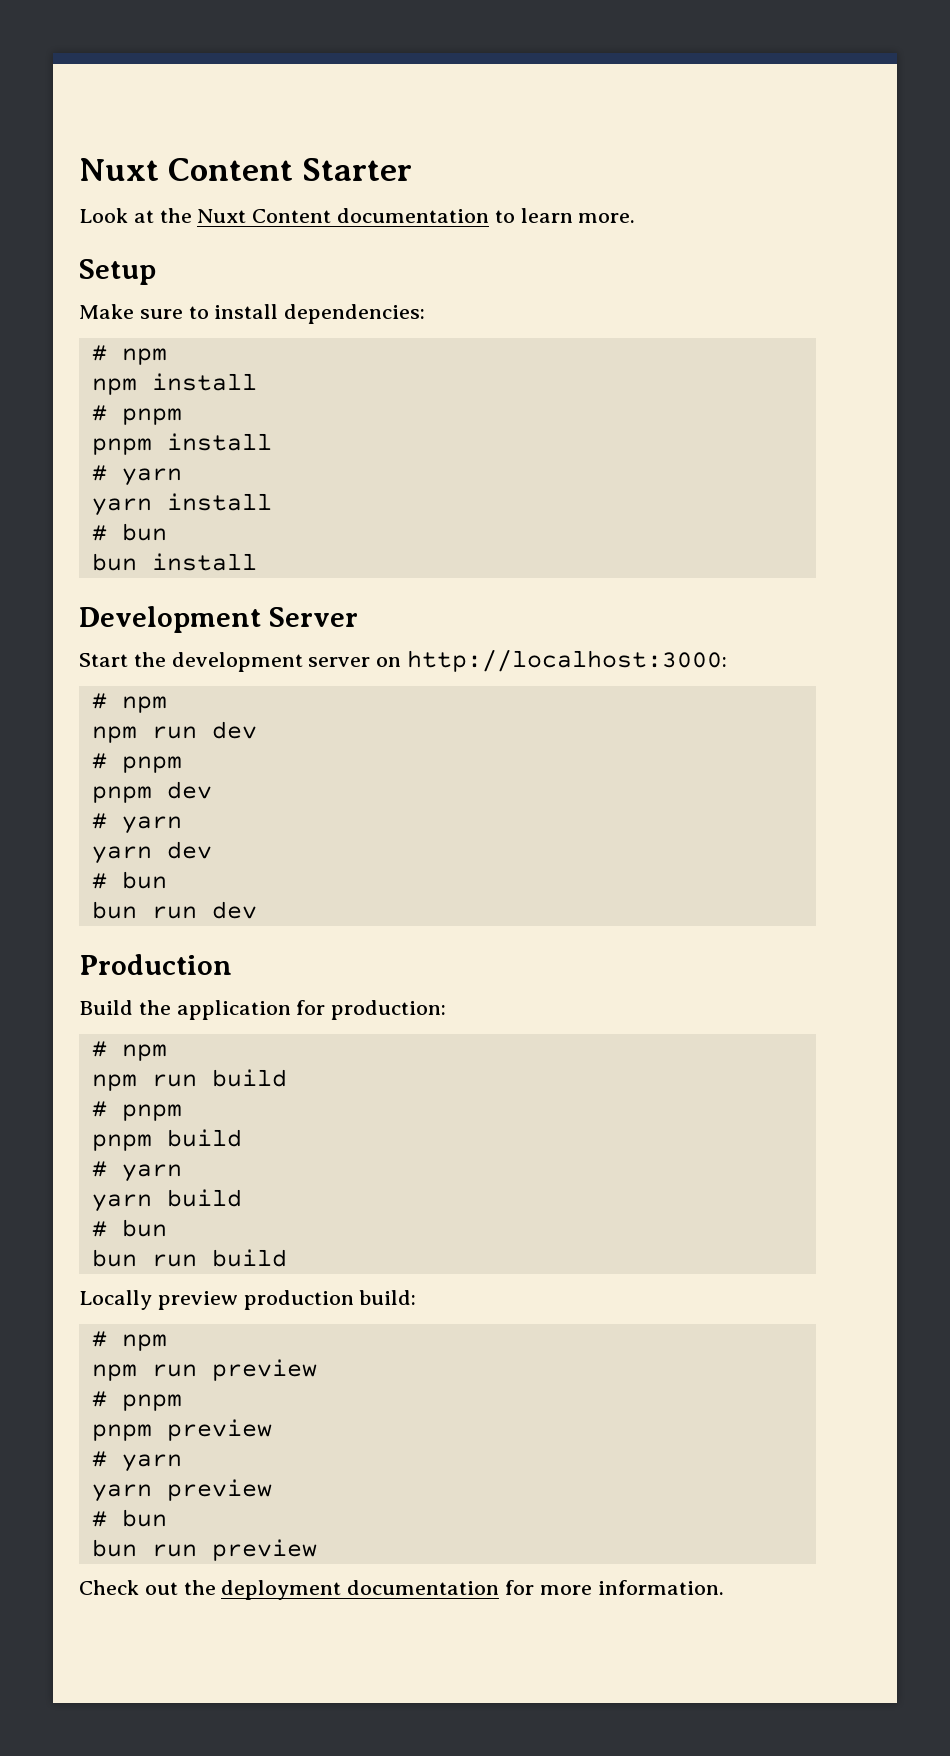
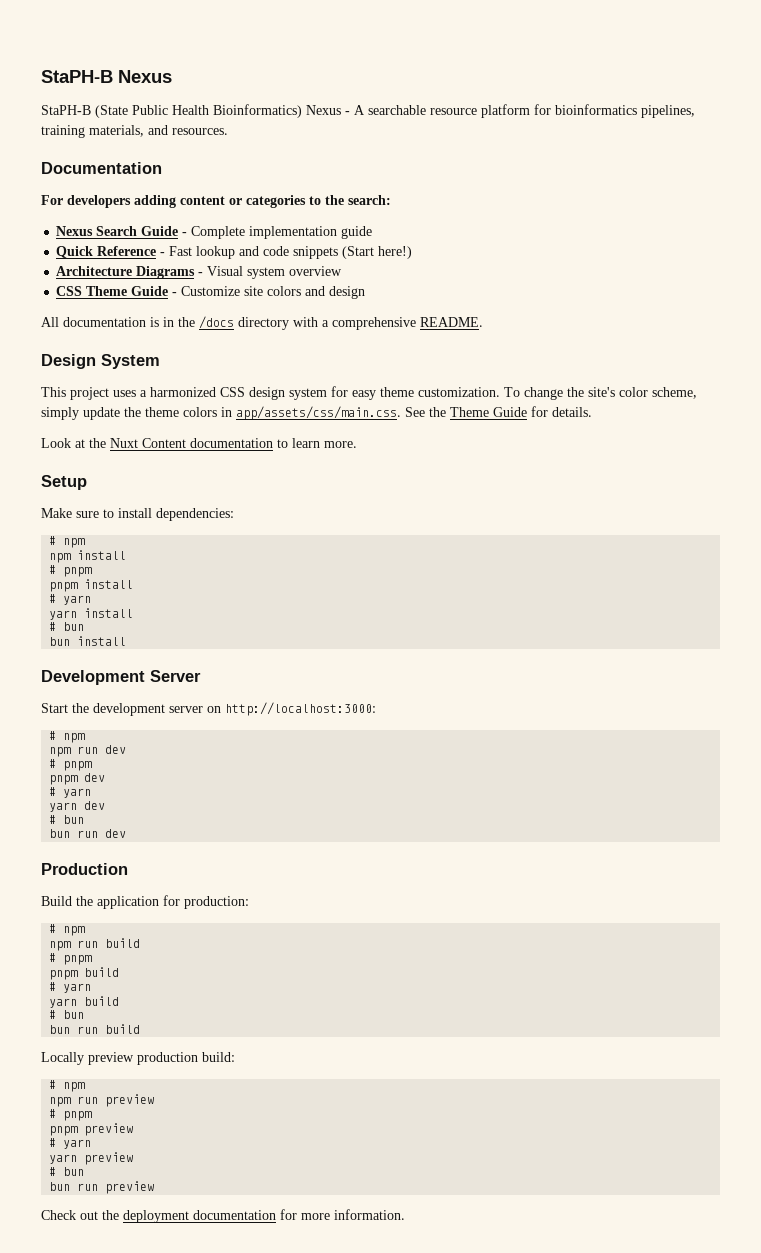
[79,158,413,181] Nuxt Content Starter -> [41,70,172,83] [41,104,695,118] [41,125,228,138] [41,162,162,174] [41,195,391,208] [56,226,373,239] [56,246,413,259] [56,266,343,279] [56,286,366,299] [41,316,483,330] [41,354,160,369] [41,386,697,400] [41,406,592,420] StaPH-B Nexus // StaPH-B (State Public Health Bioinformatics) Nexus - A searchable resource platform for bioinformatics pipelines, training materials, and resources. // Documentation // For developers adding content or categories to the search: // Nexus Search Guide - Complete implementation guide // Quick Reference - Fast lookup and code snippets (Start here!) // Architecture Diagrams - Visual system overview // CSS Theme Guide - Customize site colors and design // All documentation is in the /docs directory with a comprehensive README. // Design System // This project uses a harmonized CSS design system for easy theme customization. To change the site's color scheme, simply update the theme colors in app/assets/css/main.css. See the Theme Guide for details.

